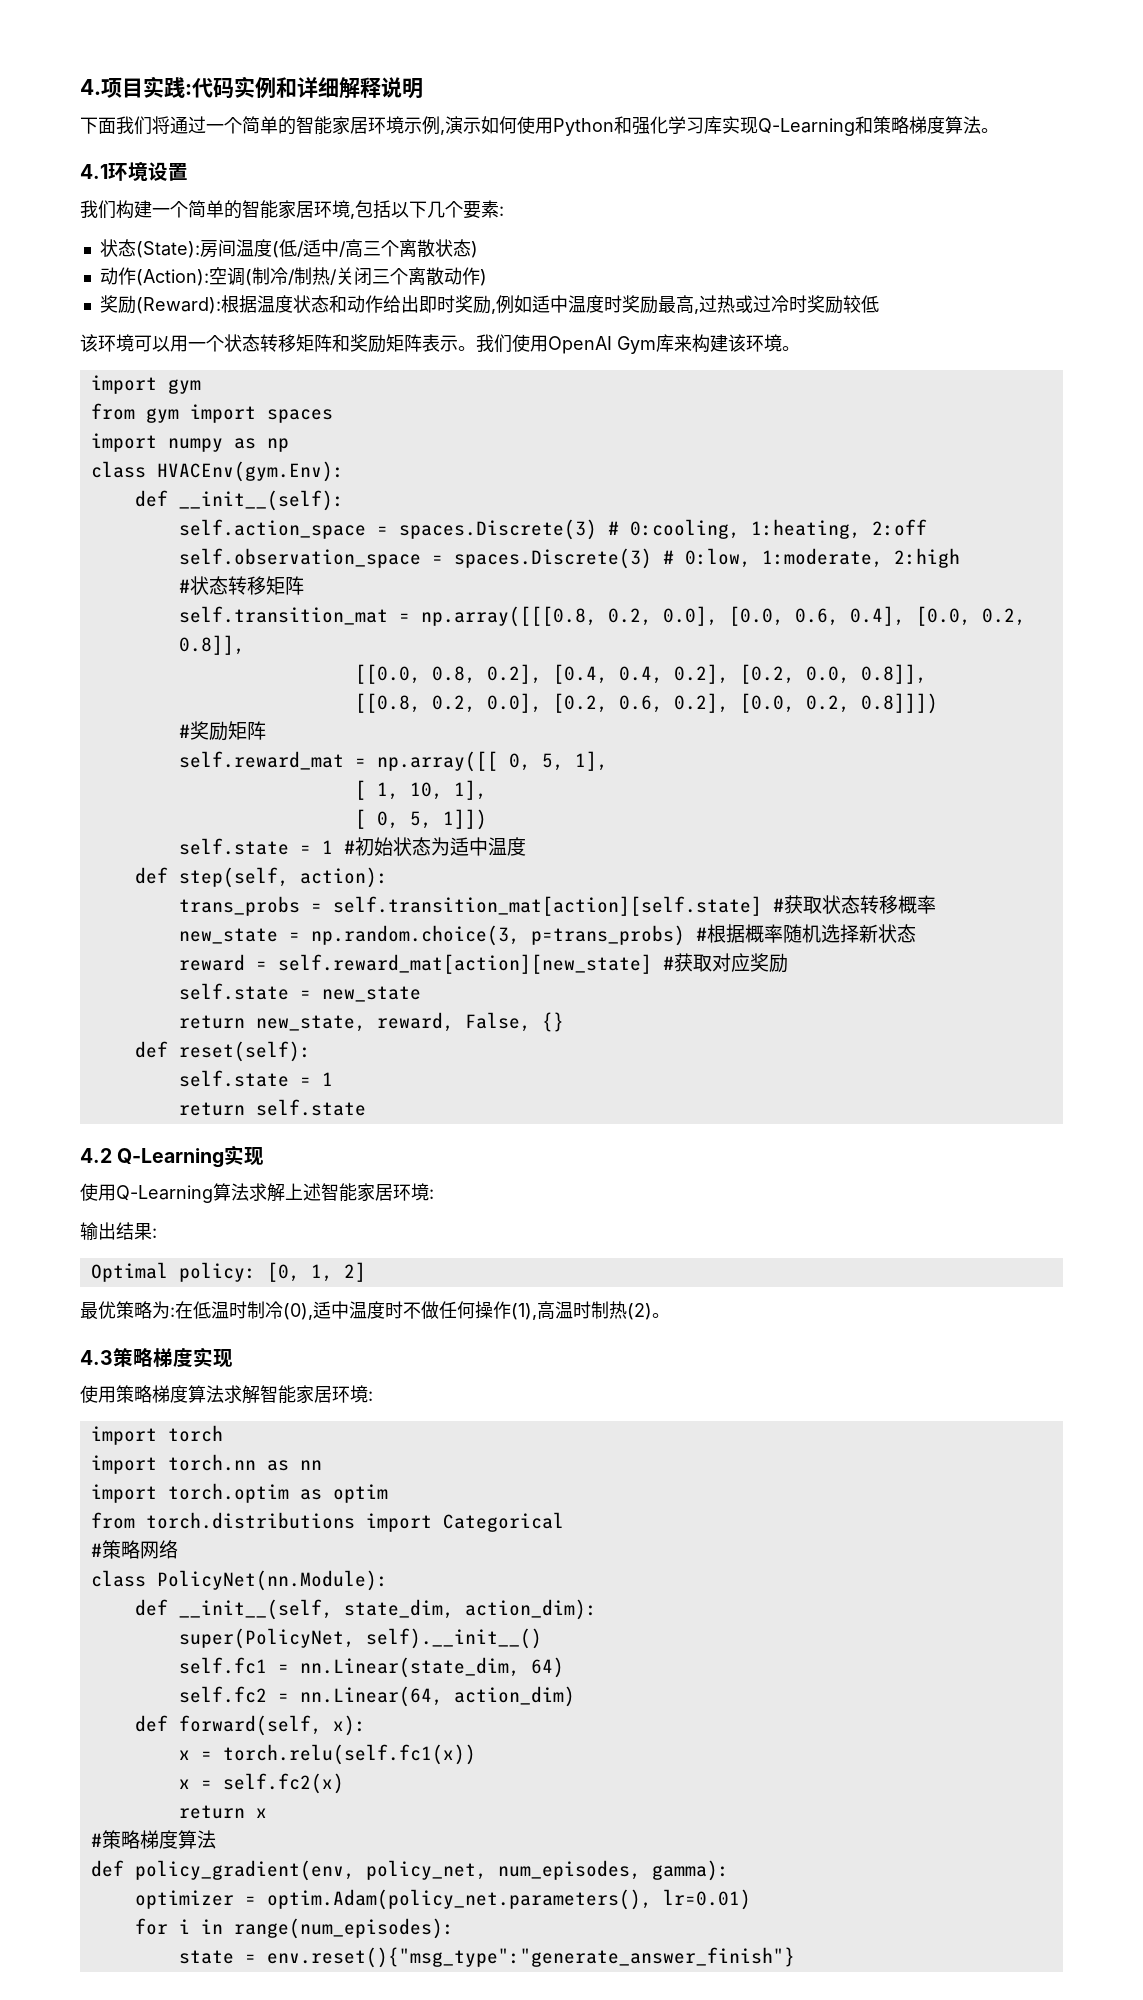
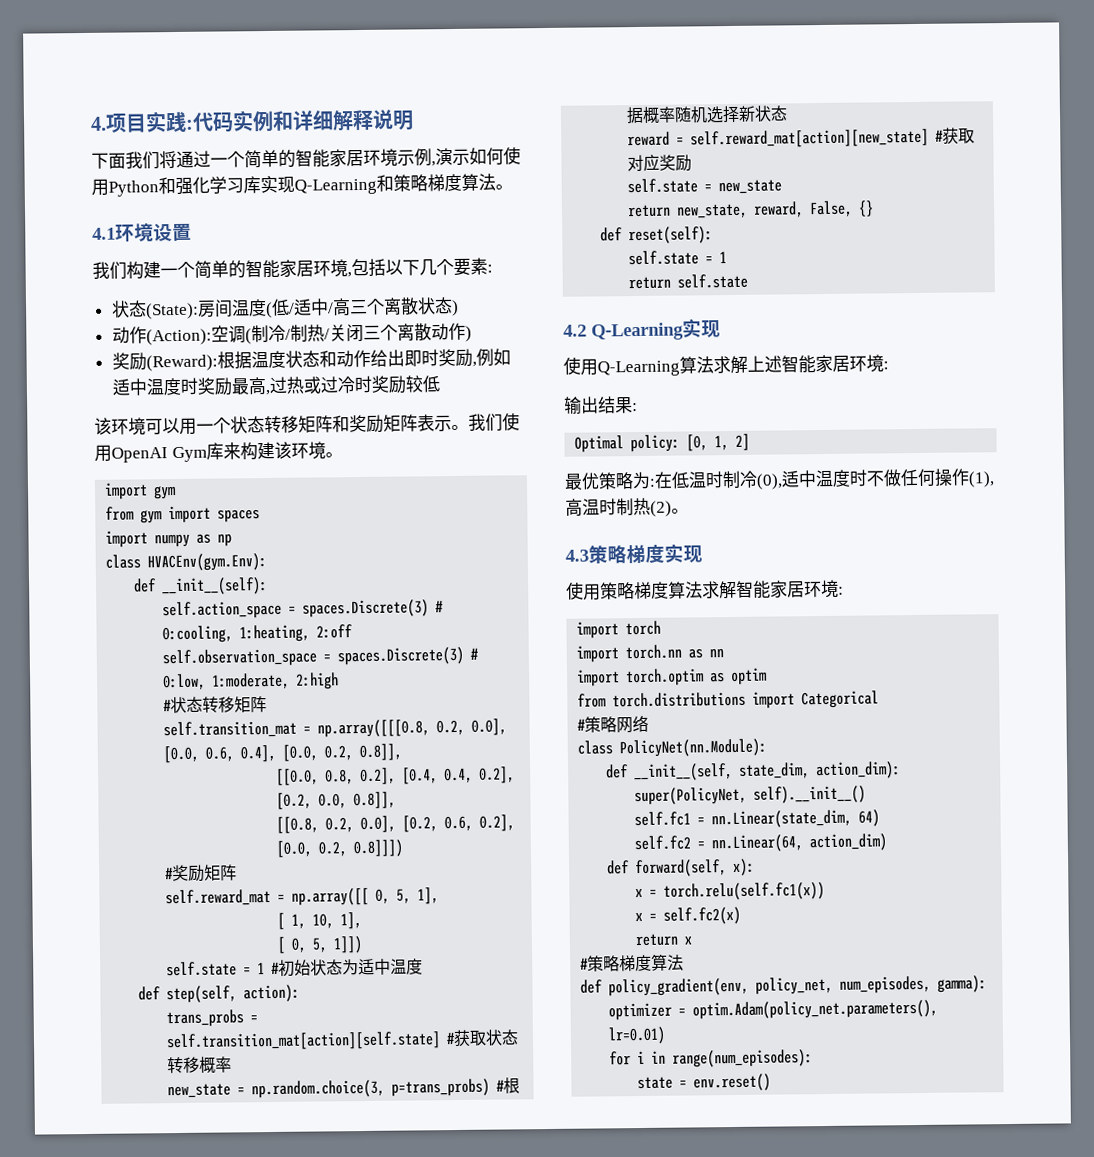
[266,1947,795,1968] env.reset(){"msg_type":"generate_answer_finish"} -> [693,1073,772,1092] env.reset()

